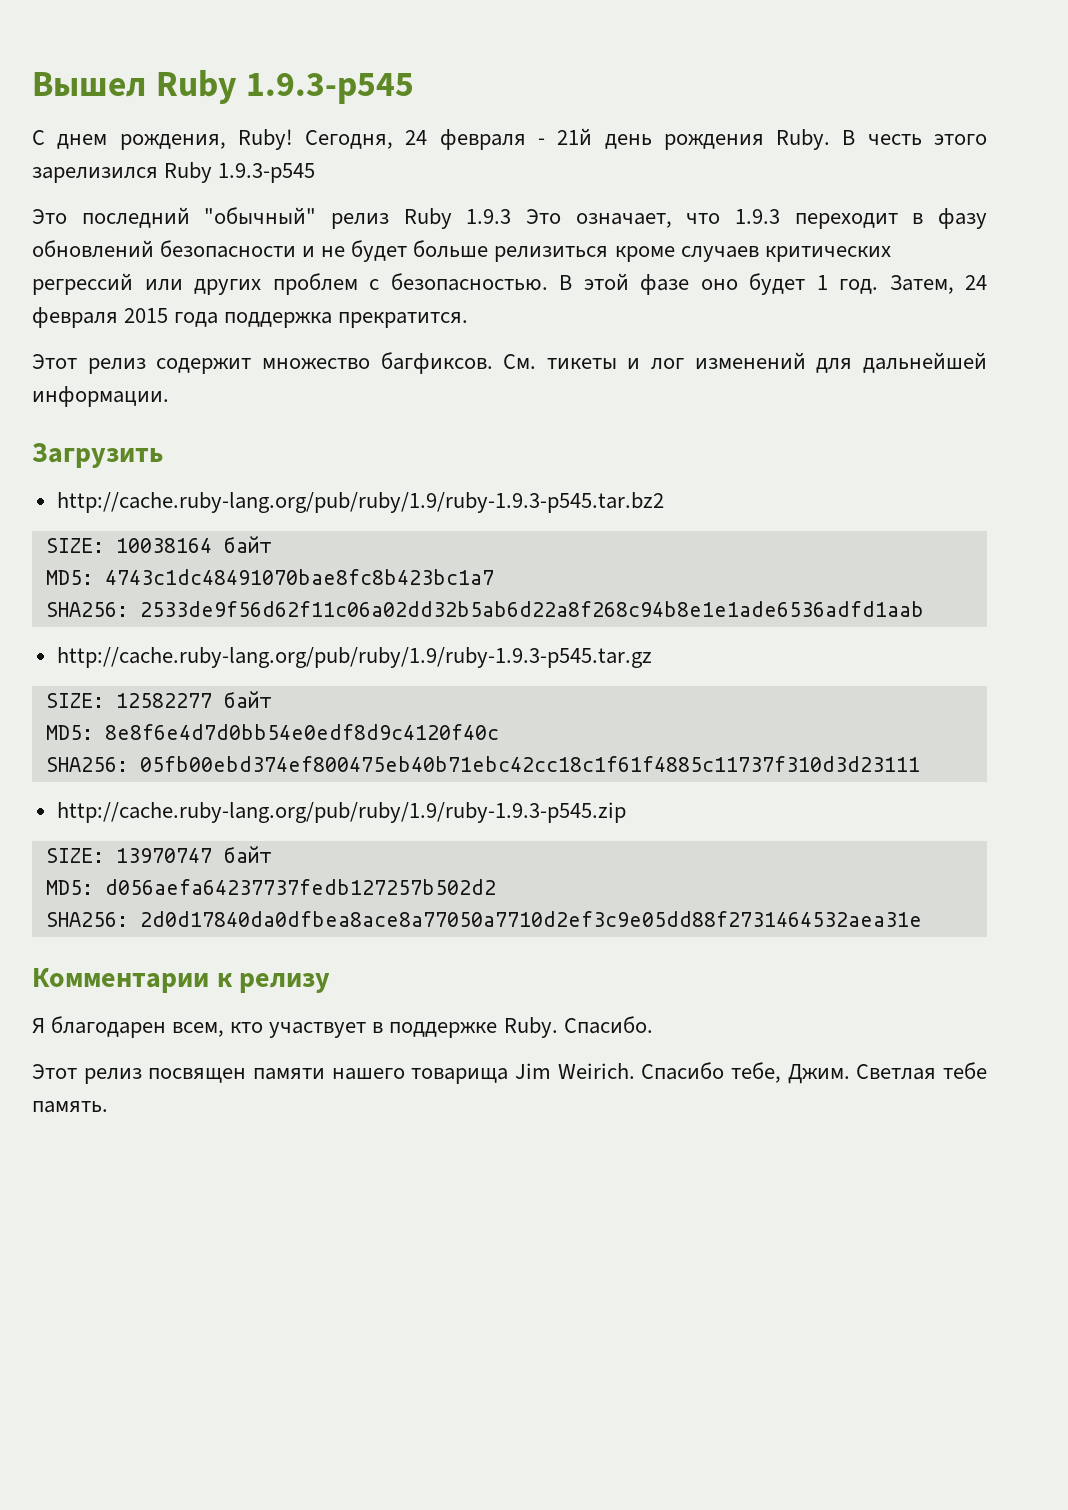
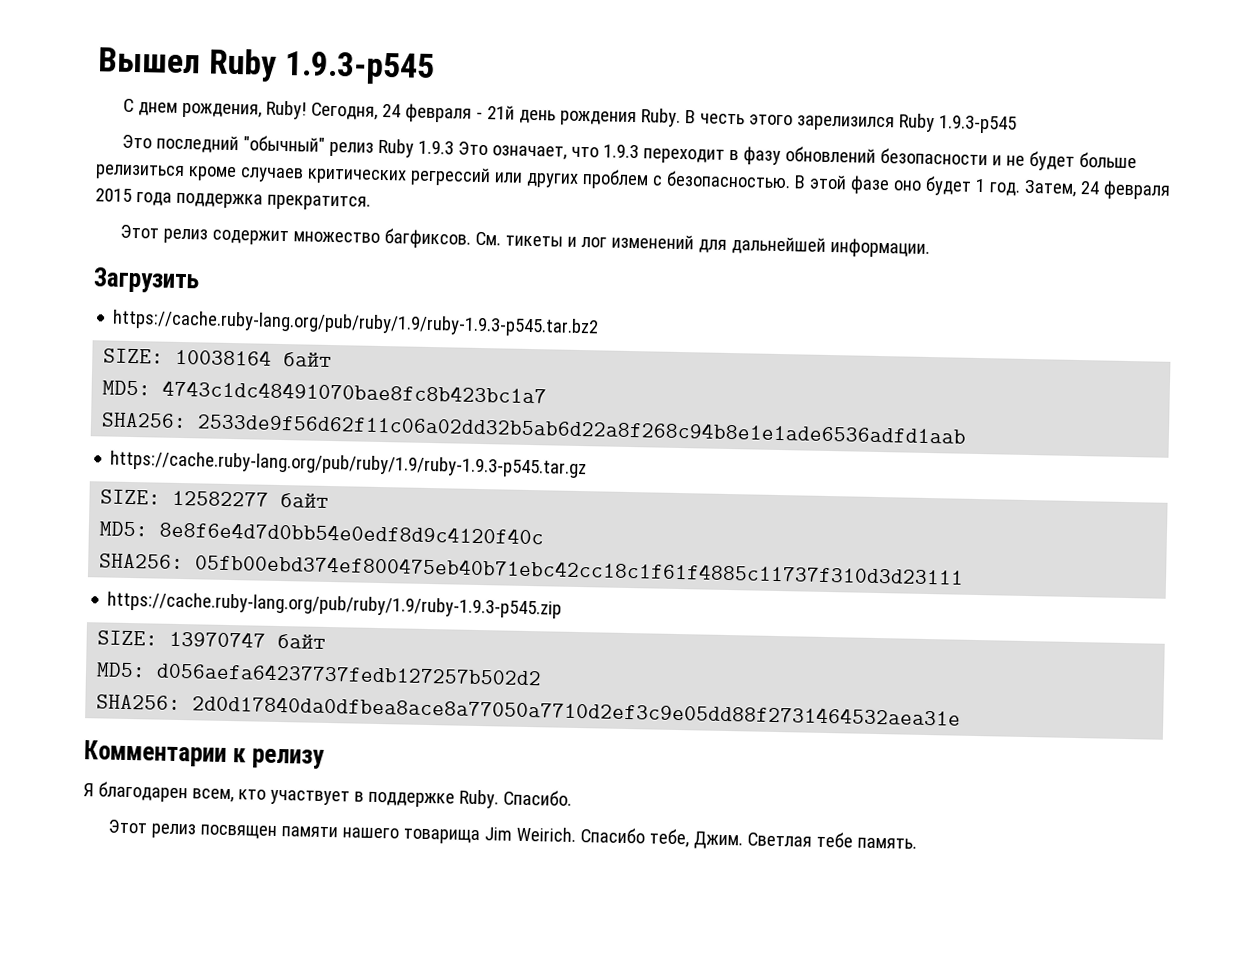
[56,492,664,513] http://cache.ruby-lang.org/pub/ruby/1.9/ruby-1.9.3-p545.tar.bz2 -> [112,309,600,338] https://cache.ruby-lang.org/pub/ruby/1.9/ruby-1.9.3-p545.tar.bz2
[56,647,652,668] http://cache.ruby-lang.org/pub/ruby/1.9/ruby-1.9.3-p545.tar.gz -> [110,450,588,479] https://cache.ruby-lang.org/pub/ruby/1.9/ruby-1.9.3-p545.tar.gz
[56,802,626,823] http://cache.ruby-lang.org/pub/ruby/1.9/ruby-1.9.3-p545.zip -> [107,591,563,619] https://cache.ruby-lang.org/pub/ruby/1.9/ruby-1.9.3-p545.zip

